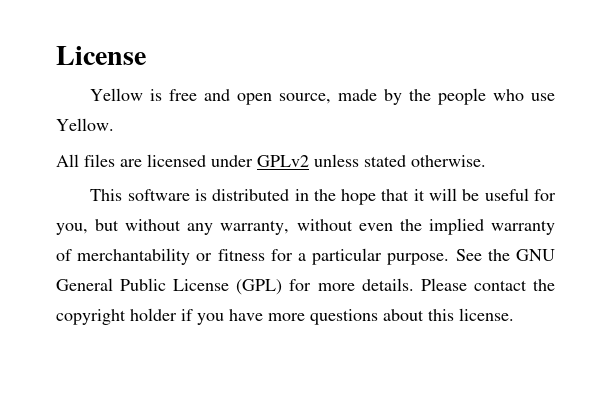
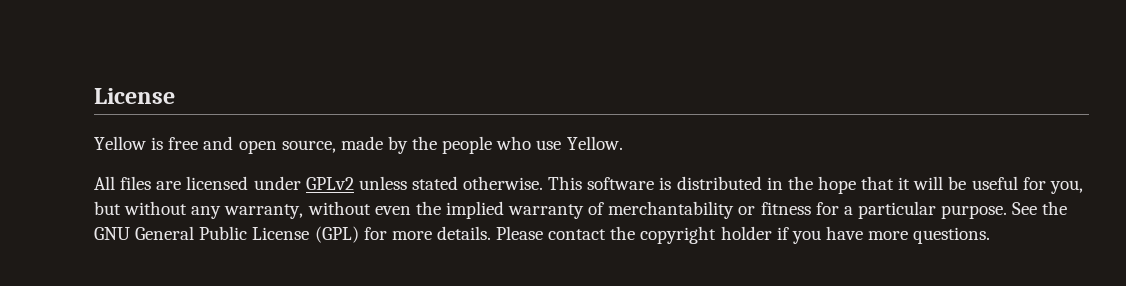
(486, 161) // -> (544, 183) none
[310,308,514,325] questions about this license. -> [913,227,991,244] questions.

